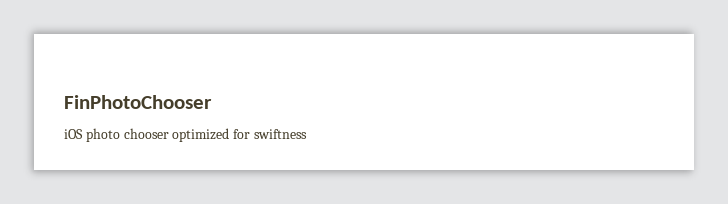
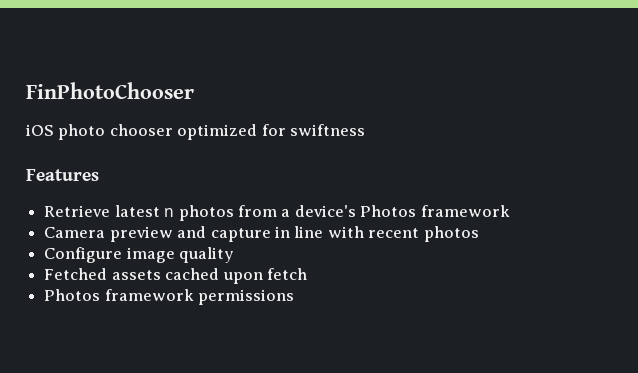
(307, 134) none -> [26,169,99,181] [44,205,510,221] [44,226,479,242] [44,247,235,263] [44,268,307,284] [44,289,295,305] // Features // Retrieve latest n photos from a device's Photos framework // Camera preview and capture in line with recent photos // Configure image quality // Fetched assets cached upon fetch // Photos framework permissions

